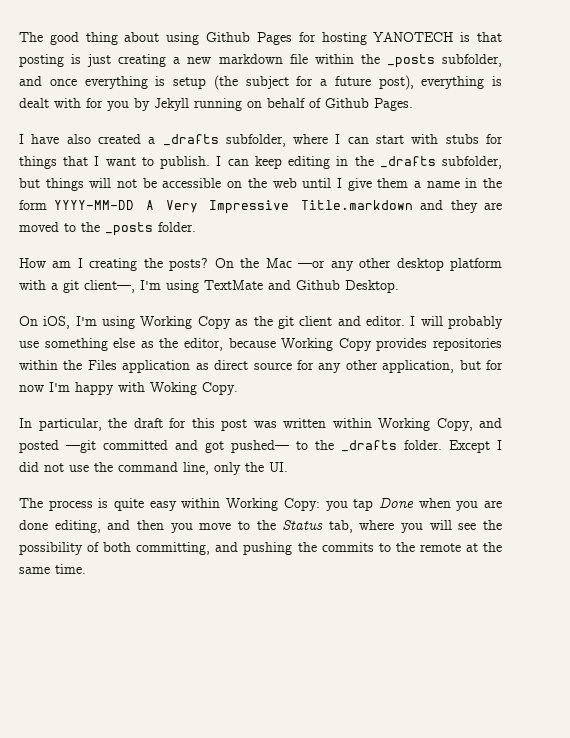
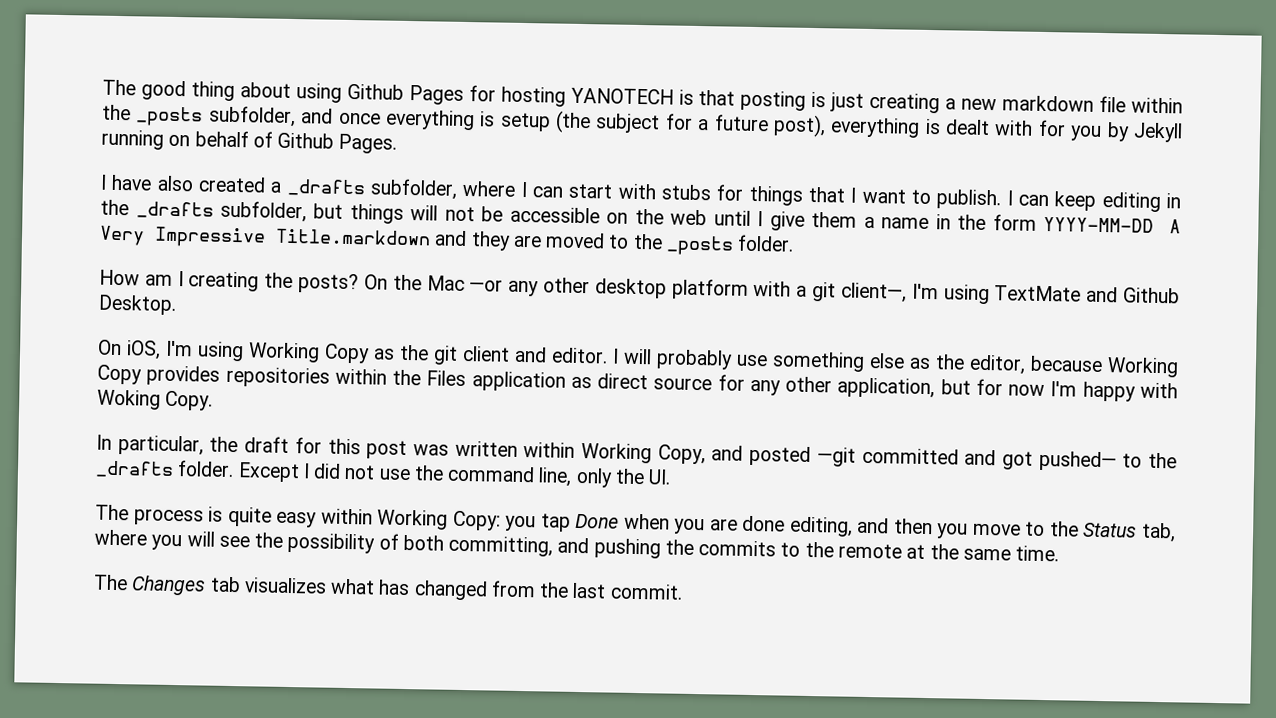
(86, 569) none -> [93,574,683,601] // The Changes tab visualizes what has changed from the last commit.

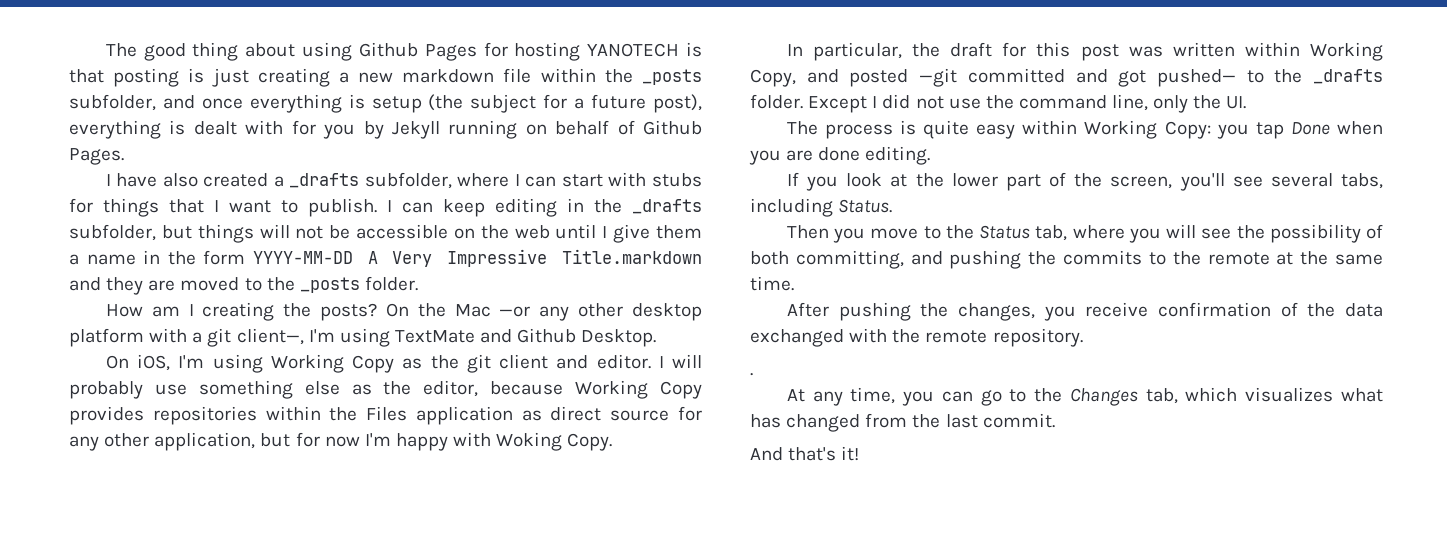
[788,516,933,537] editing, and then -> [865,146,931,165] [786,172,1383,191] [750,198,893,217] [786,225,829,239] editing. // If you look at the lower part of the screen, you'll see several tabs, including Status. // Then
[93,574,241,596] The Changes tab -> [786,302,1383,321] [750,328,1083,347] [750,373,753,376] [786,387,1238,406] After pushing the changes, you receive confirmation of the data exchanged with the remote repository. // . // At any time, you can go to the Changes tab, which
(683, 591) none -> [750,446,860,461] // And that's it!

